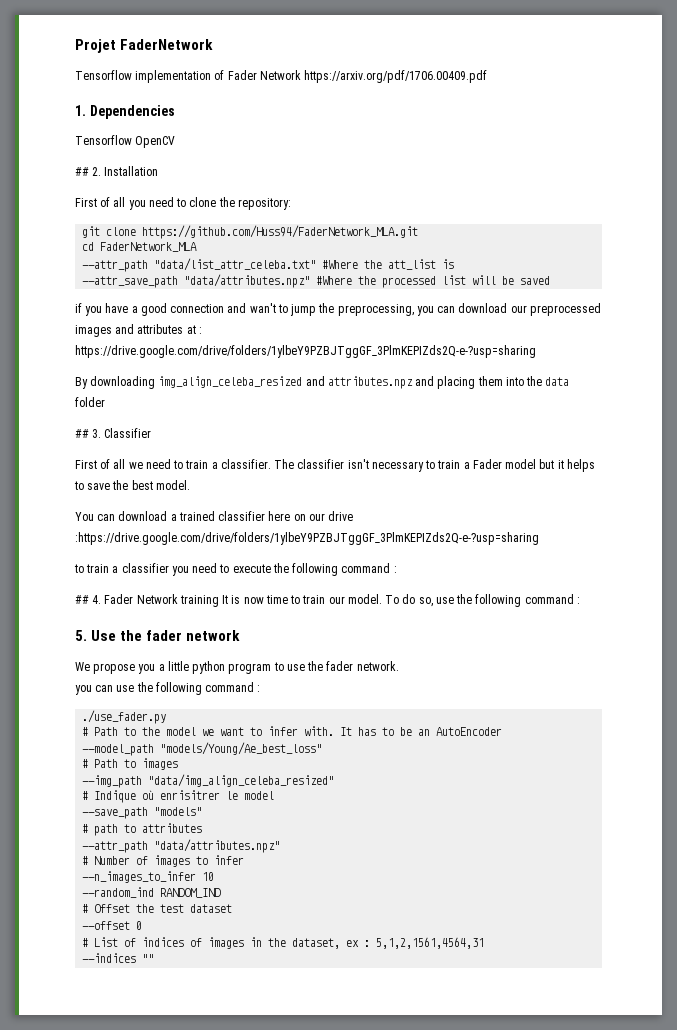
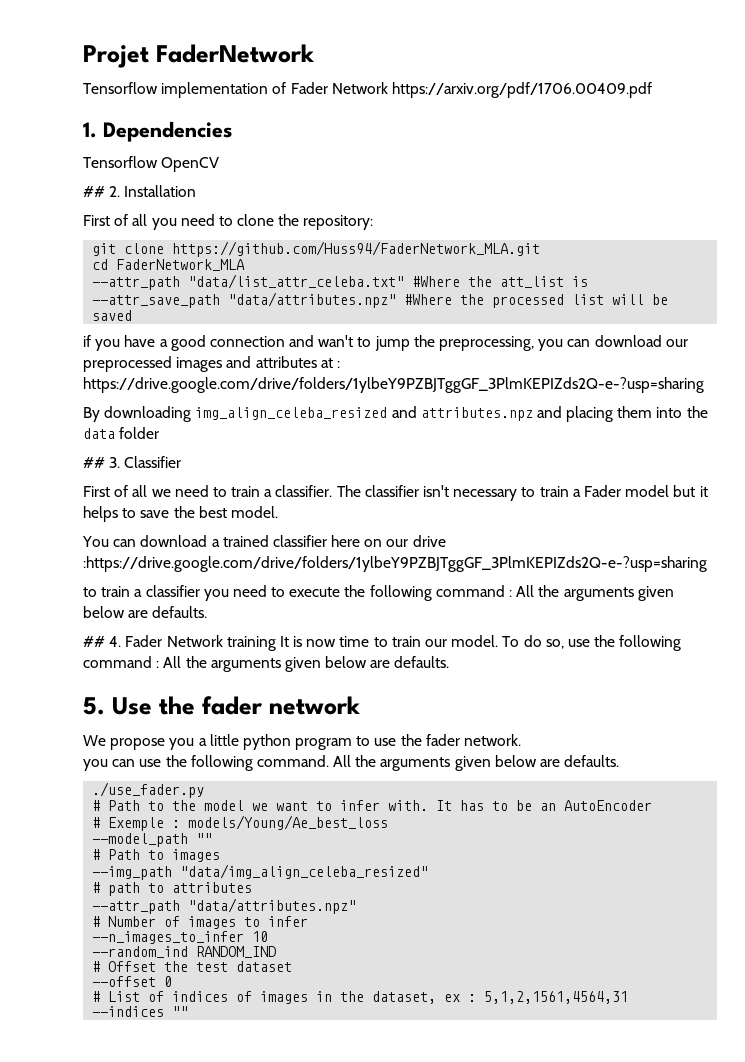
(397, 569) none -> [516,585,674,601] [83,606,208,618] All the arguments given below are defaults.
(580, 600) none -> [163,656,450,672] All the arguments given below are defaults.
[205,682,261,692] command : -> [256,755,620,771] command. All the arguments given below are defaults.
(503, 731) none -> [92,815,389,831] // # Exemple : models/Young/Ae_best_loss
[160,742,323,755] "models/Young/Ae_best_loss" -> [196,833,213,844] ""
[82,790,275,803] [82,807,203,819] // # Indique où enrisitrer le model // --save_path "models" -> (429, 871) none

